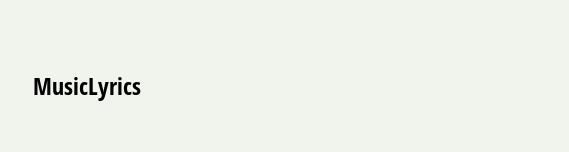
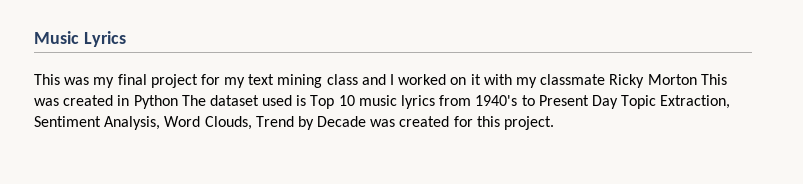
[33,77,141,101] MusicLyrics -> [34,31,126,47] [34,74,727,88] [34,95,731,109] [34,116,555,130] Music Lyrics // This was my final project for my text mining class and I worked on it with my classmate Ricky Morton This was created in Python The dataset used is Top 10 music lyrics from 1940's to Present Day Topic Extraction, Sentiment Analysis, Word Clouds, Trend by Decade was created for this project.

